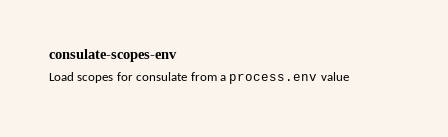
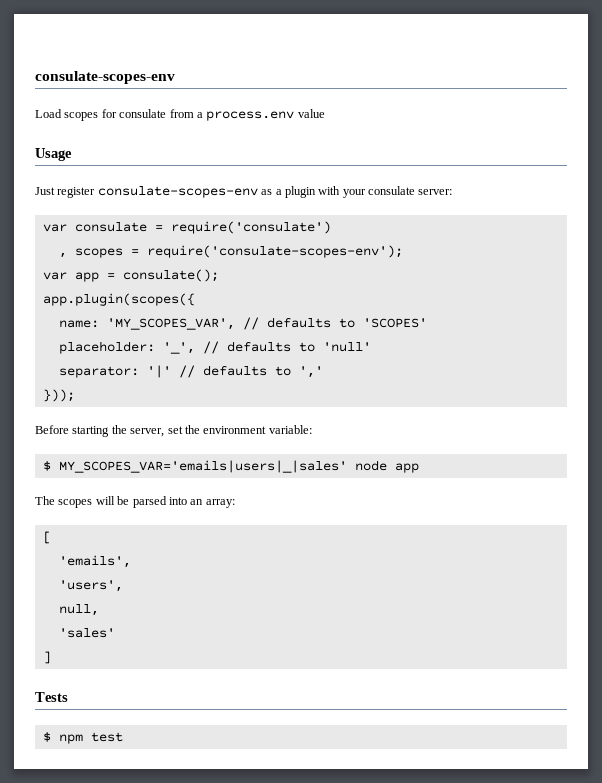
(349, 76) none -> [35,148,72,161] [35,186,453,198] [42,221,331,234] [58,245,403,258] [42,269,219,282] [42,293,195,306] [58,317,427,330] [58,341,371,354] [58,365,323,378] [42,389,75,402] [35,425,312,437] [42,460,419,473] [35,496,235,508] [42,531,51,544] [58,555,131,568] [58,580,123,592] [58,604,99,616] [58,628,115,638] [42,651,51,664] [35,692,68,702] [42,732,123,744] // Usage // Just register consulate-scopes-env as a plugin with your consulate server: // var consulate = require('consulate') // , scopes = require('consulate-scopes-env'); // var app = consulate(); // app.plugin(scopes({ // name: 'MY_SCOPES_VAR', // defaults to 'SCOPES' // placeholder: '_', // defaults to 'null' // separator: '|' // defaults to ',' // })); // Before starting the server, set the environment variable: // $ MY_SCOPES_VAR='emails|users|_|sales' node app // The scopes will be parsed into an array: // [ // 'emails', // 'users', // null, // 'sales' // ] // Tests // $ npm test

